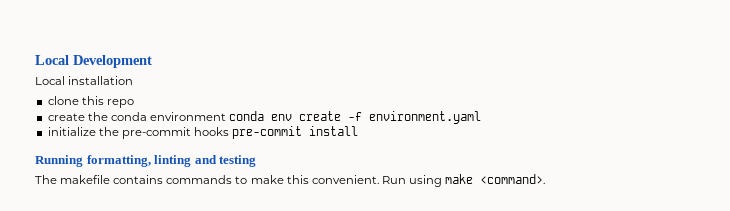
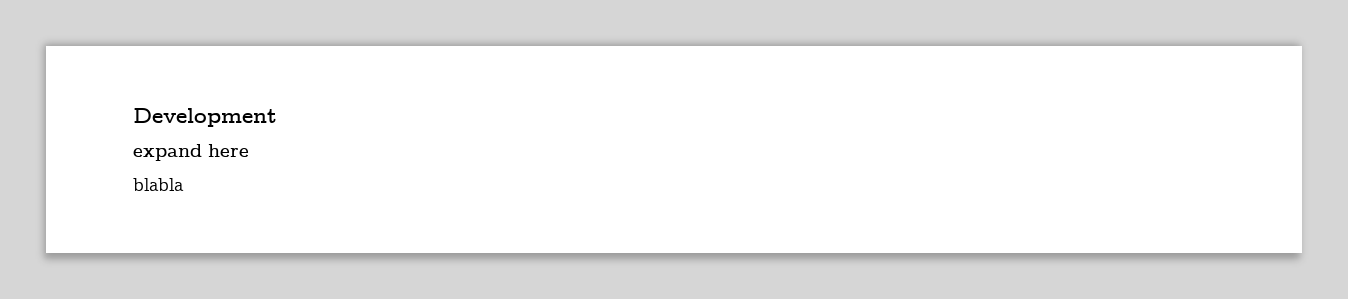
[35,55,69,65] Local -> (133, 117) none
[35,76,134,85] [47,96,134,108] [47,111,482,124] [47,126,359,139] [35,155,257,167] [35,174,546,187] Local installation // clone this repo // create the conda environment conda env create -f environment.yaml // initialize the pre-commit hooks pre-commit install // Running formatting, linting and testing // The makefile contains commands to make this convenient. Run using make <command>. -> [133,144,249,161] [133,178,184,191] expand here // blabla

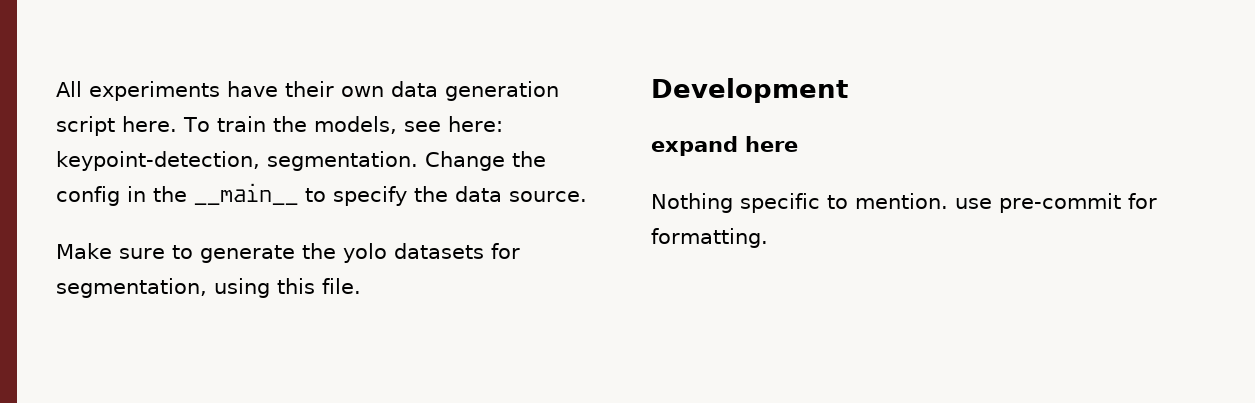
[133,108,277,127] [133,144,249,161] [133,178,184,191] Development // expand here // blabla -> [56,81,559,101] [56,116,503,136] [56,151,546,171] [56,183,587,206] [56,243,520,263] [56,278,361,298] [651,78,848,103] [651,136,798,156] [651,193,1157,213] [651,228,768,248] All experiments have their own data generation script here. To train the models, see here: keypoint-detection, segmentation. Change the config in the __main__ to specify the data source. // Make sure to generate the yolo datasets for segmentation, using this file. // Development // expand here // Nothing specific to mention. use pre-commit for formatting.

